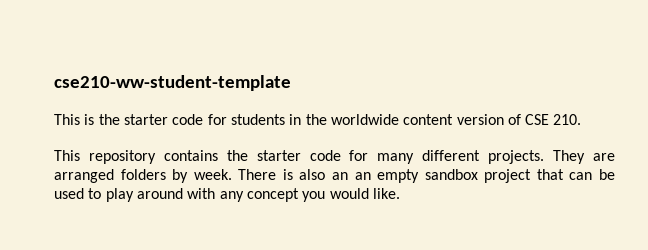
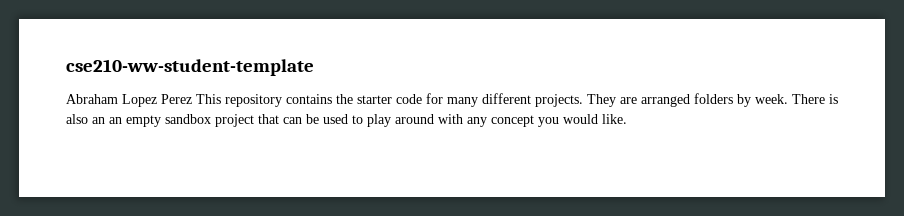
[54,114,582,125] This is the starter code for students in the worldwide content version of CSE 210. // -> [66,94,192,107] Abraham Lopez Perez

